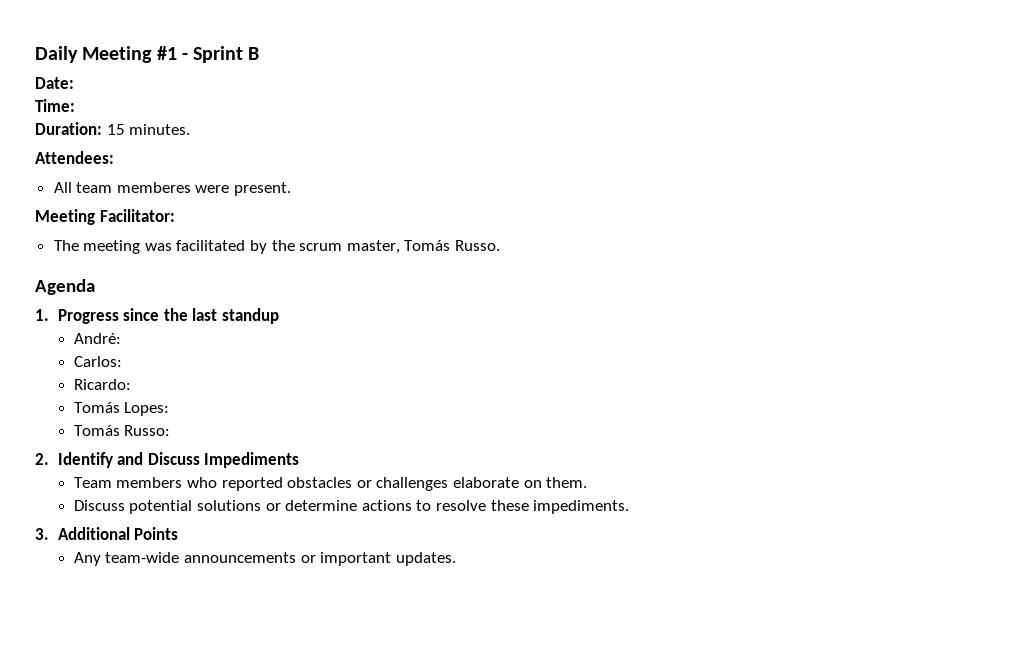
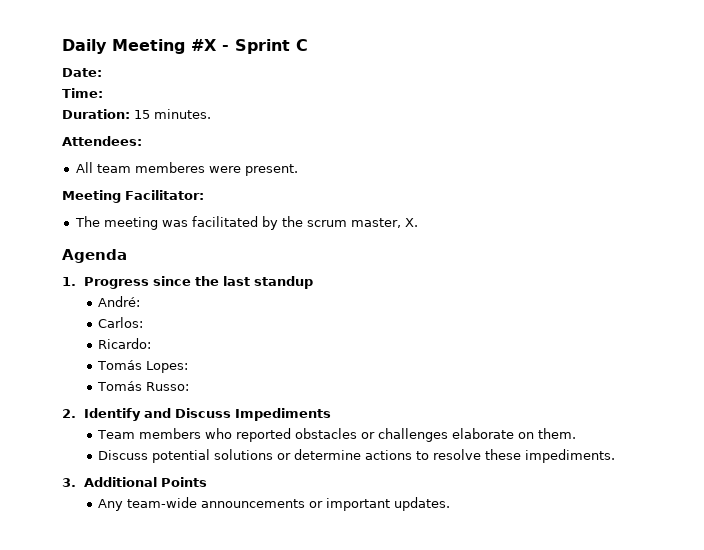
[156,46,177,60] #1 -> [191,39,217,51] #X
[248,47,260,60] B -> [296,39,308,51] C
[404,240,501,251] Tomás Russo. -> [404,218,418,227] X.

